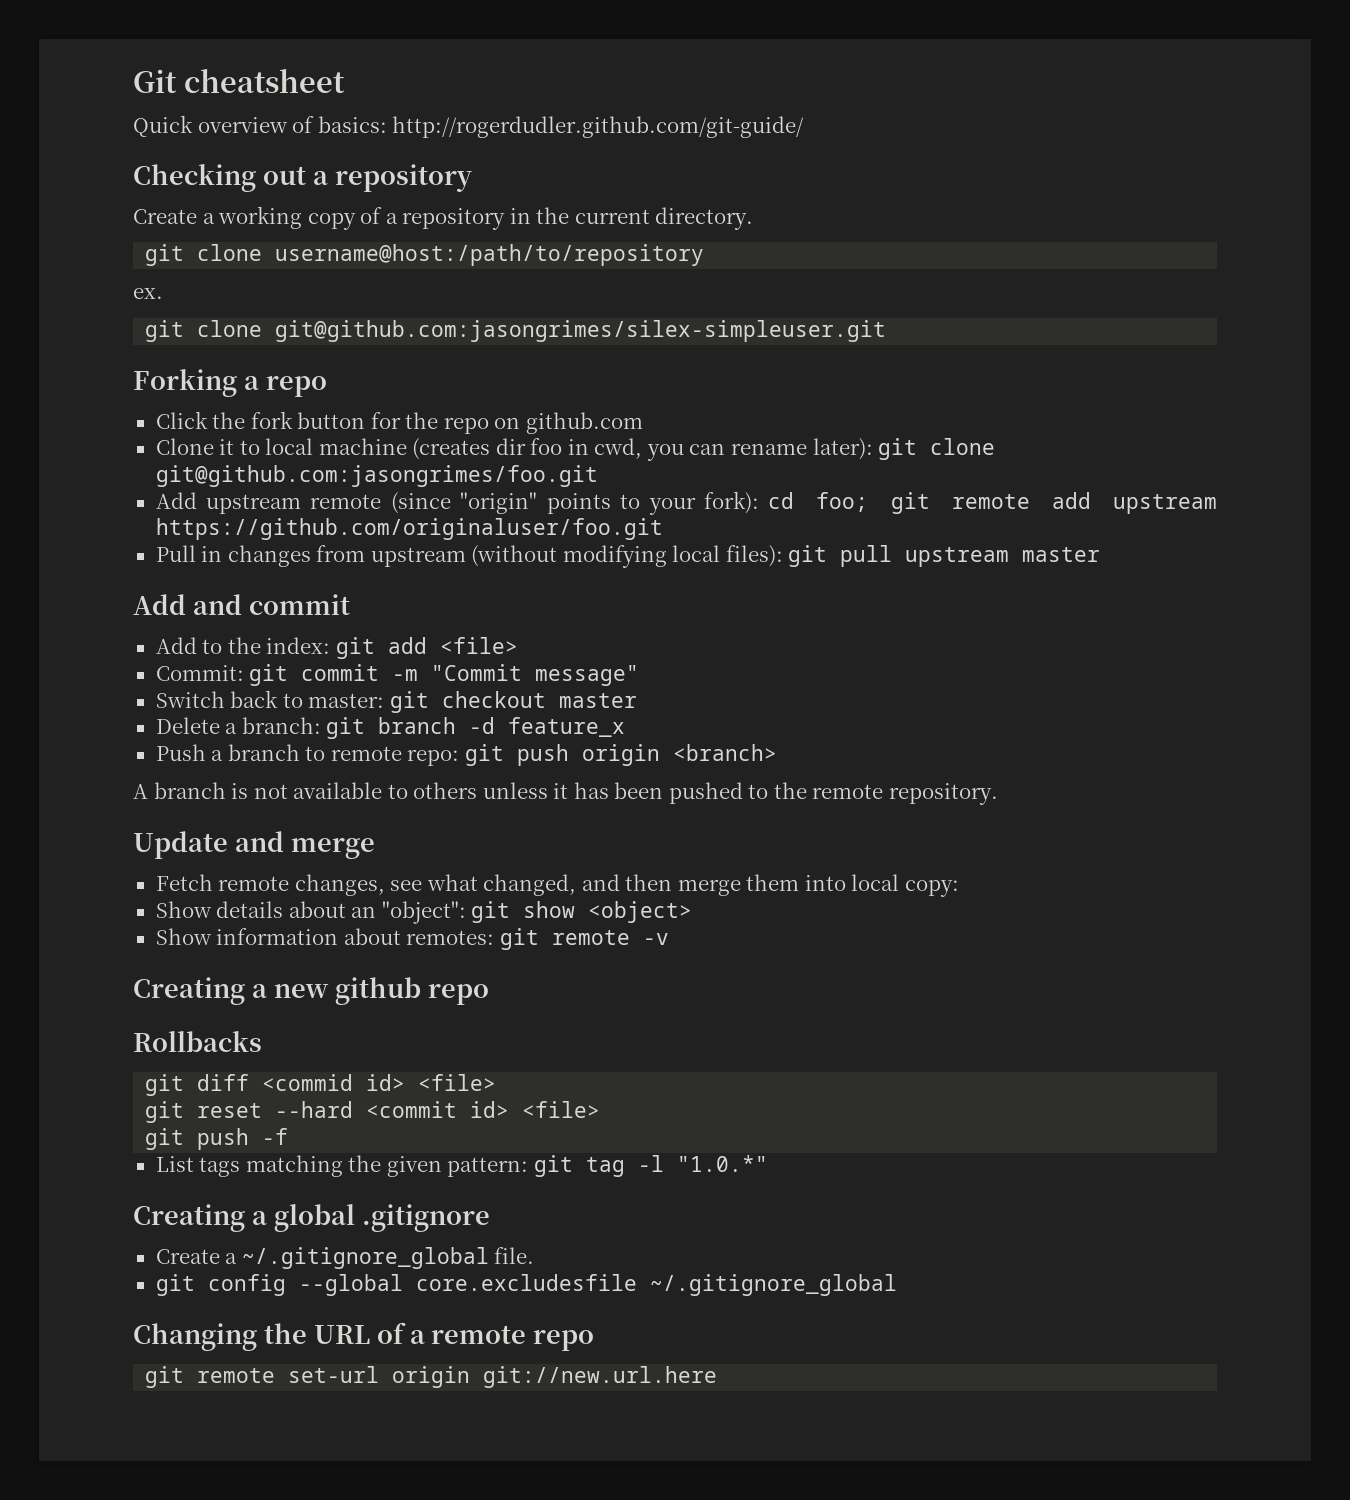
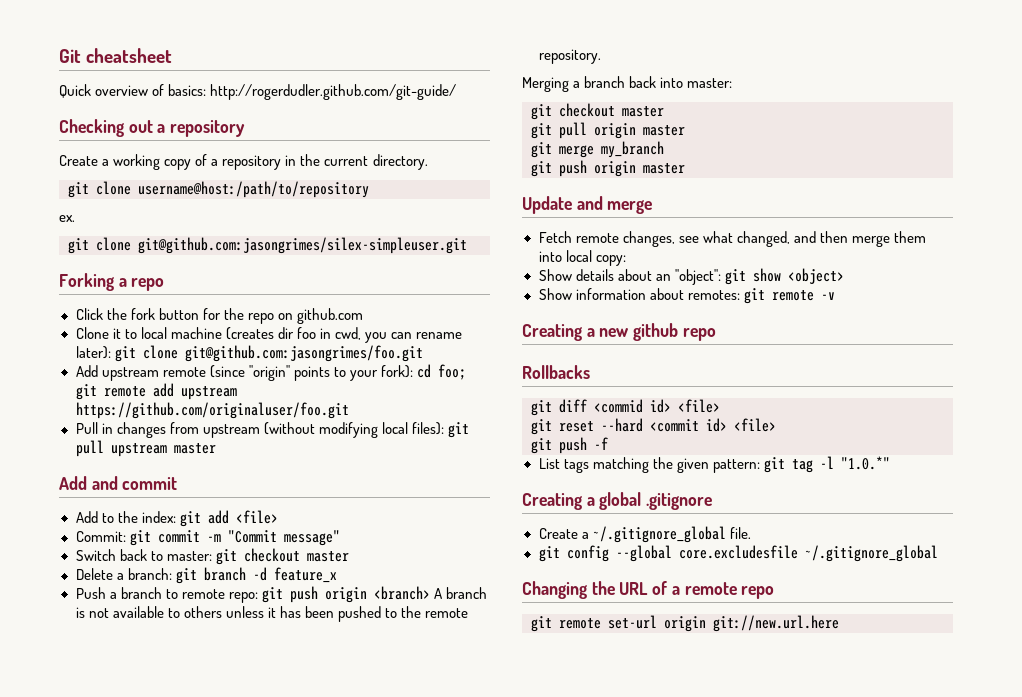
(777, 752) // -> (430, 593) none
(999, 794) none -> [522,76,733,92] [531,103,664,120] [531,122,685,139] [531,141,664,158] [531,160,685,177] // Merging a branch back into master: // git checkout master // git pull origin master // git merge my_branch // git push origin master

